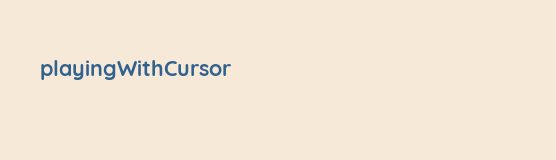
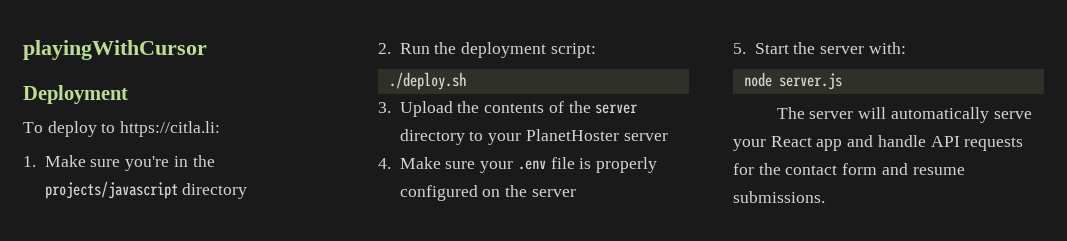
(231, 70) none -> [23,85,128,104] [23,121,221,137] [23,155,215,171] [44,181,248,199] [378,42,596,58] [388,72,466,90] [378,101,639,117] [399,129,668,145] [378,157,658,173] [399,185,576,201] [733,42,906,54] [743,72,842,90] [776,107,1032,123] [733,135,1024,151] [733,163,965,175] [733,191,825,203] // Deployment // To deploy to https://citla.li: // 1. Make sure you're in the projects/javascript directory // 2. Run the deployment script: // ./deploy.sh // 3. Upload the contents of the server directory to your PlanetHoster server // 4. Make sure your .env file is properly configured on the server // 5. Start the server with: // node server.js // The server will automatically serve your React app and handle API requests for the contact form and resume submissions.

